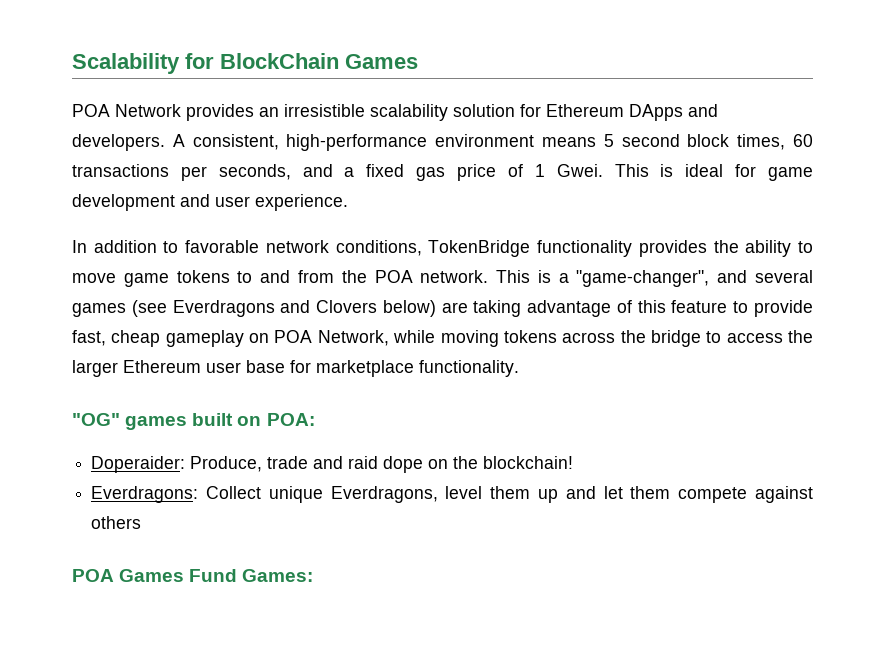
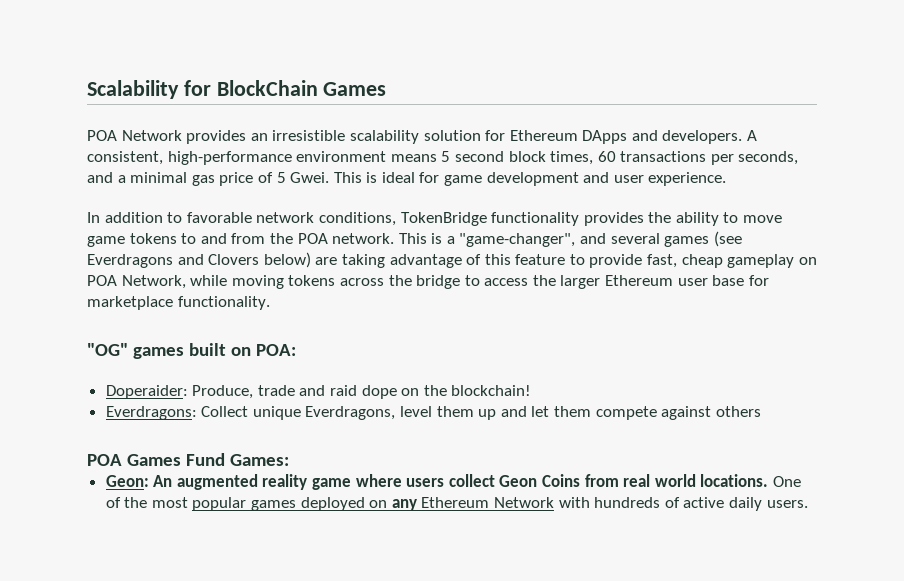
[366,164,405,177] fixed -> [130,172,188,183] minimal
[534,164,545,177] 1 -> [276,172,286,183] 5
(314, 575) none -> [105,474,801,490] [105,497,808,511] // Geon: An augmented reality game where users collect Geon Coins from real world locations. One of the most popular games deployed on any Ethereum Network with hundreds of active daily users.

